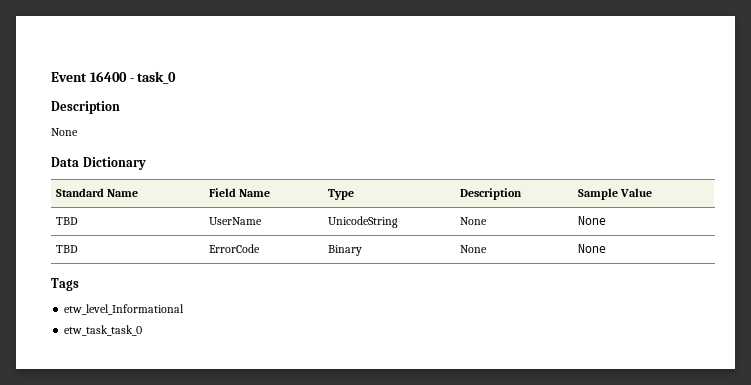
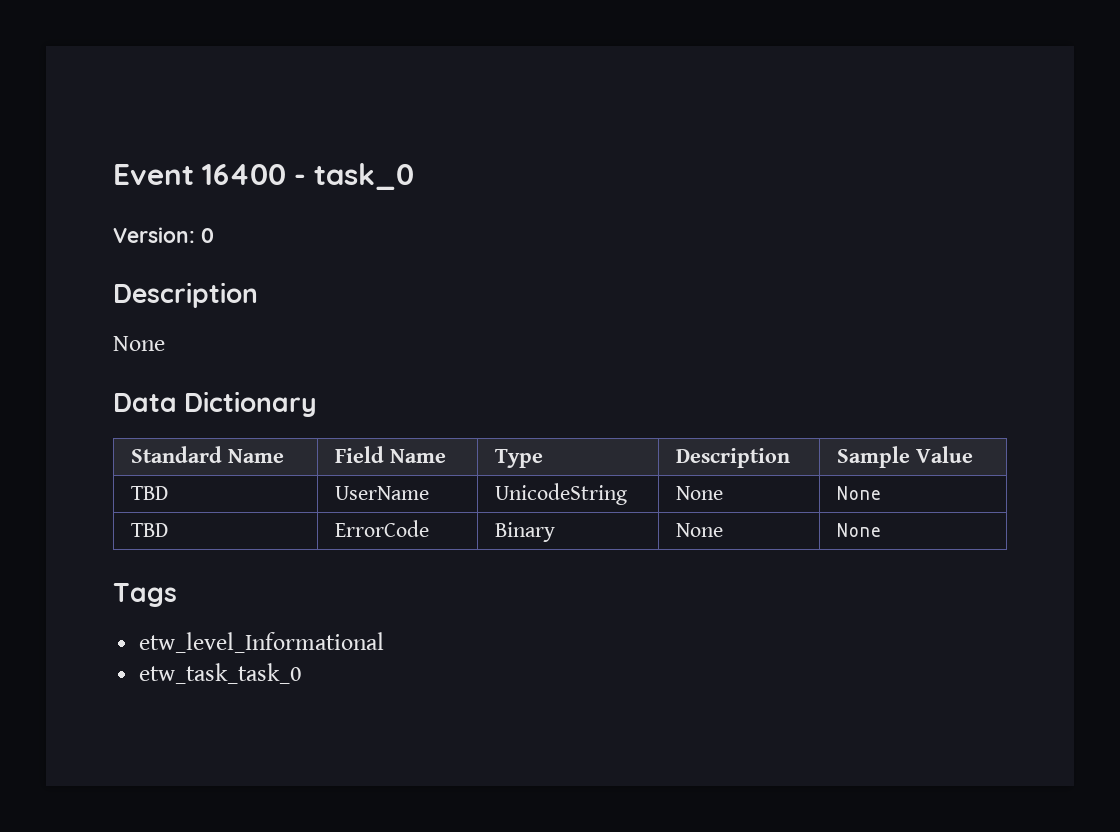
(177, 77) none -> [113,227,214,243] // Version: 0

